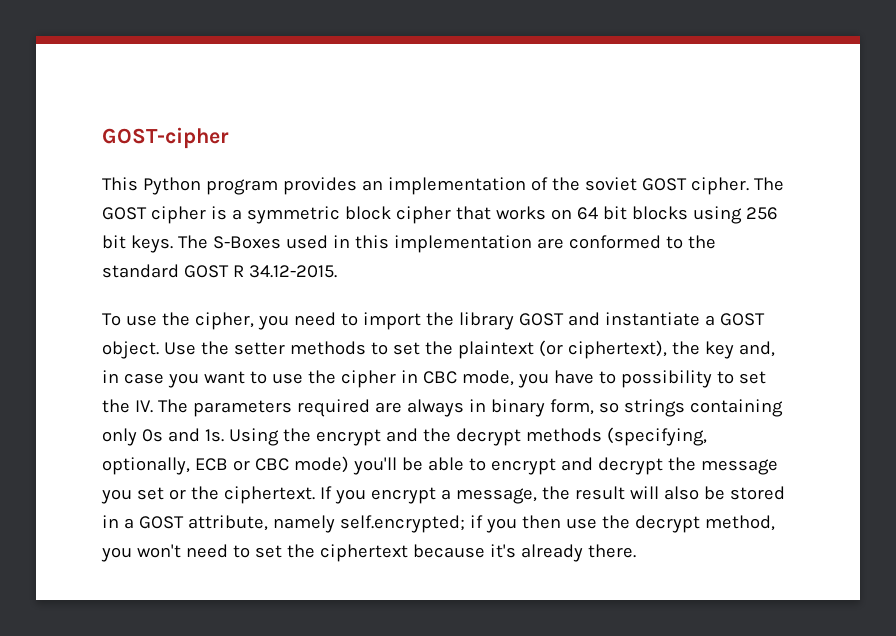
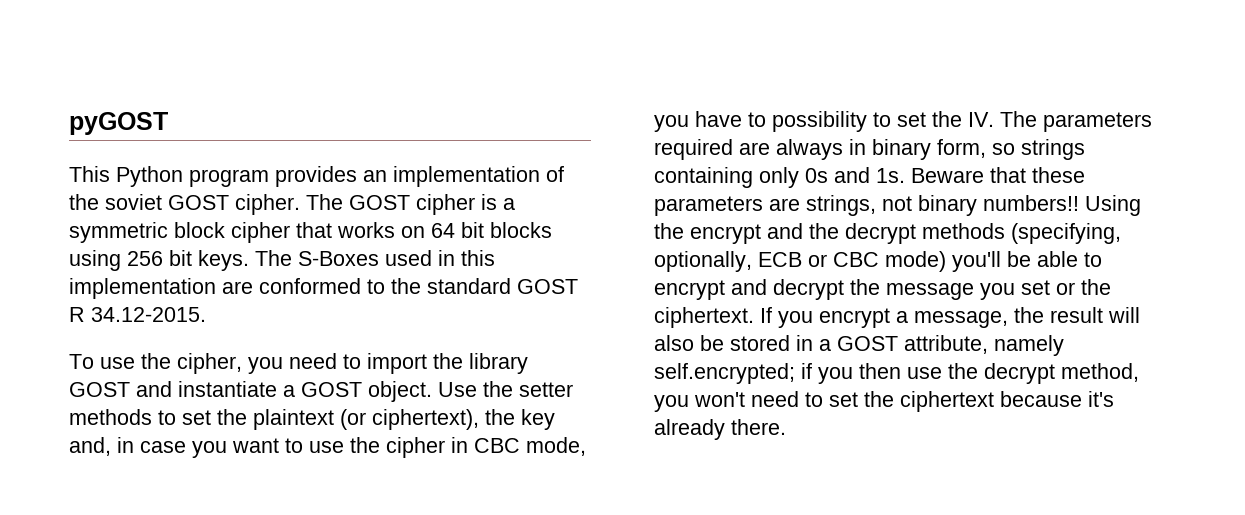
[102,127,229,149] GOST-cipher -> [69,112,168,135] pyGOST
(224, 435) none -> [911,167,1085,183] [654,195,1079,216] Beware that these parameters are strings, not binary numbers!!

